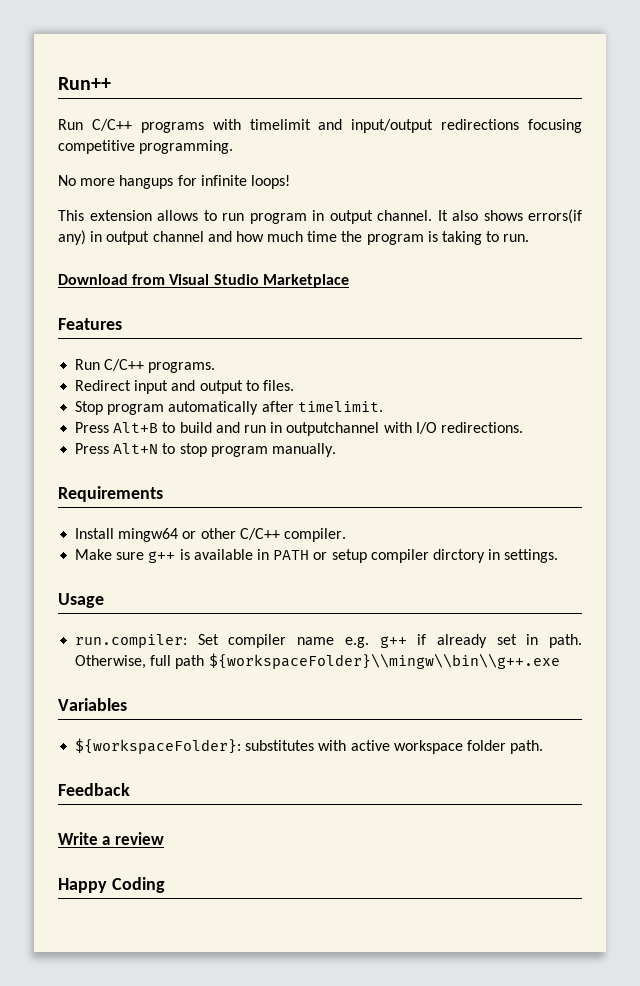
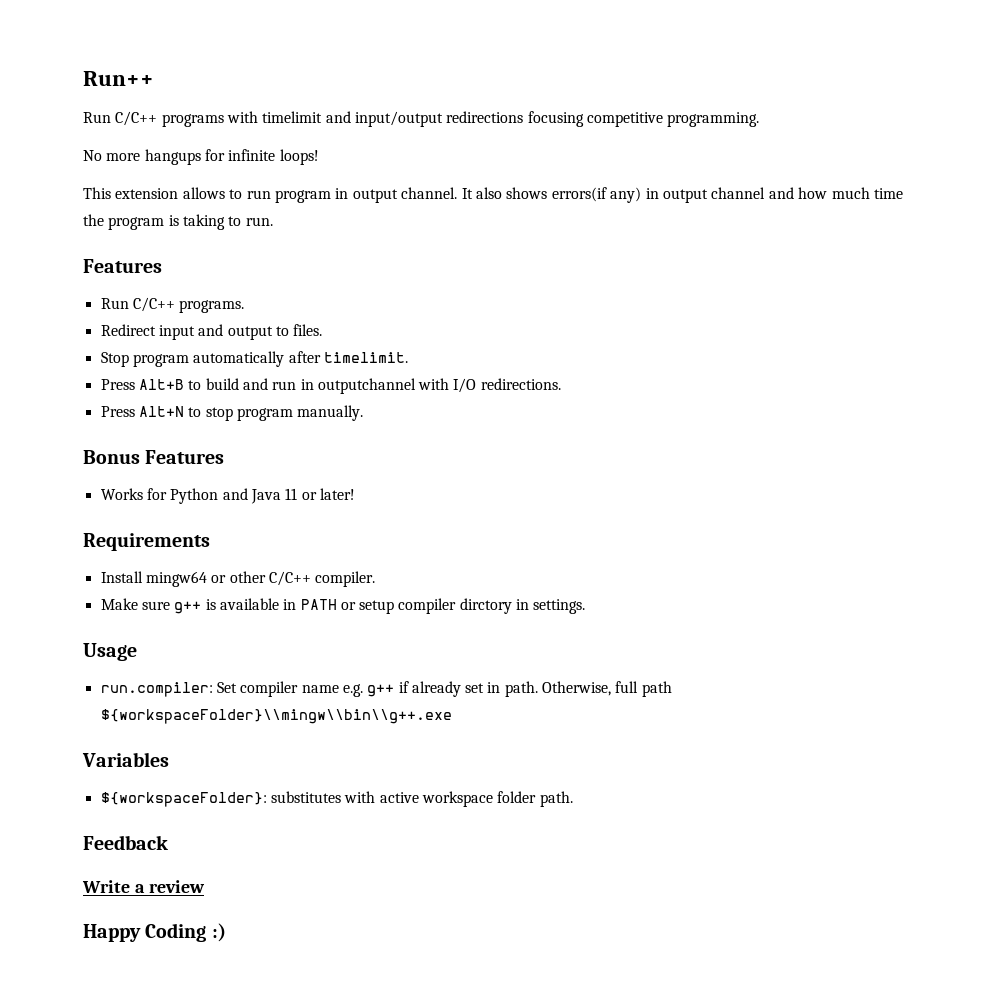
[58,274,349,288] // Download from Visual Studio Marketplace -> (273, 221) none
(336, 450) none -> [83,450,225,464] [100,488,355,504] // Bonus Features // Works for Python and Java 11 or later!
(165, 885) none -> [211,923,226,942] :)

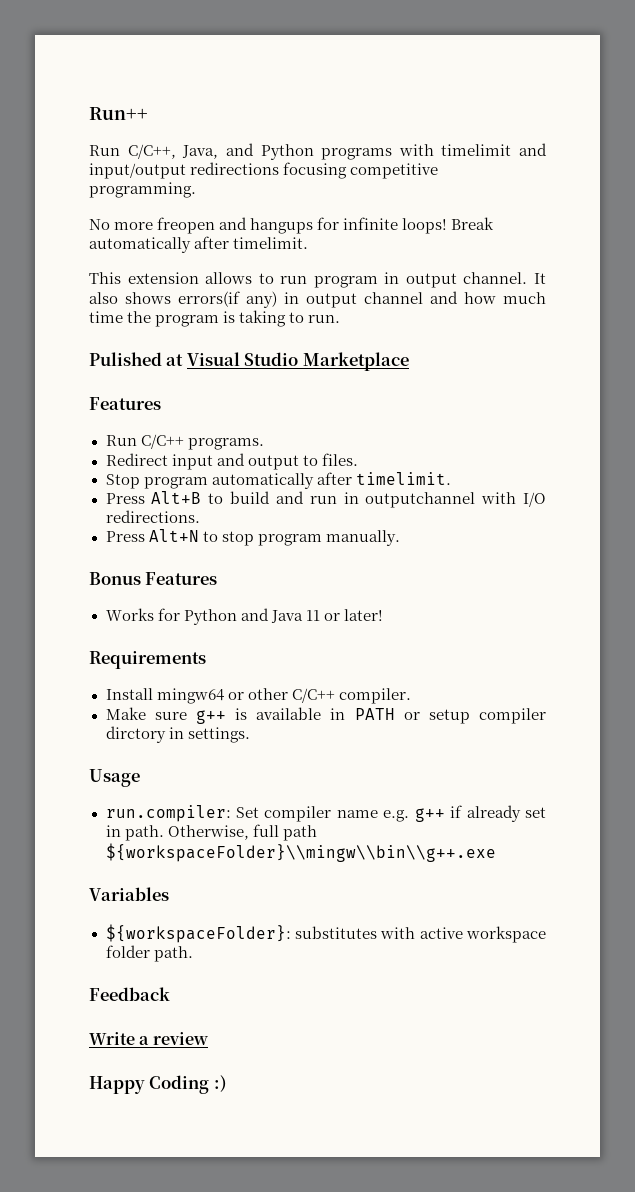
[115,111,158,126] C/C++ -> [127,143,314,160] C/C++, Java, and Python
(141, 157) none -> [157,217,248,234] freopen and
(319, 157) none -> [451,217,495,230] [89,236,309,253] Break automatically after timelimit.
(273, 221) none -> [89,352,409,371] // Pulished at Visual Studio Marketplace

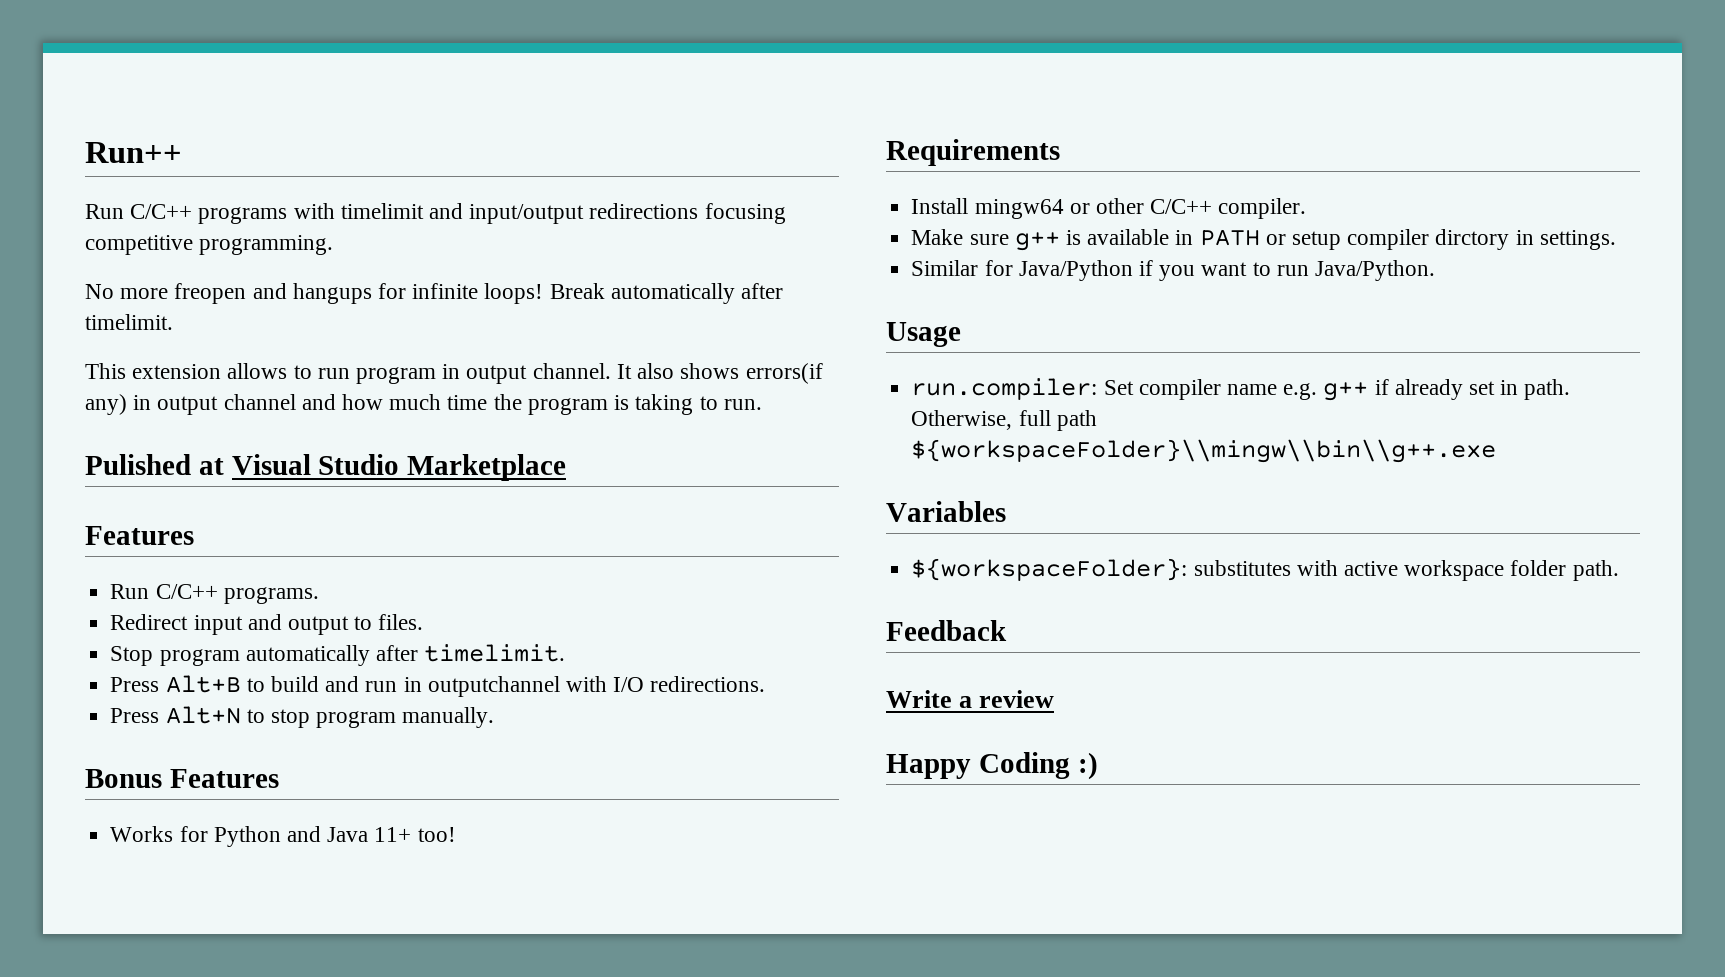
[127,143,314,160] C/C++, Java, and Python -> [130,204,193,219] C/C++
[305,609,383,621] 11 or later! -> [374,827,456,842] 11+ too!
(250, 735) none -> [911,260,1435,281] // Similar for Java/Python if you want to run Java/Python.

